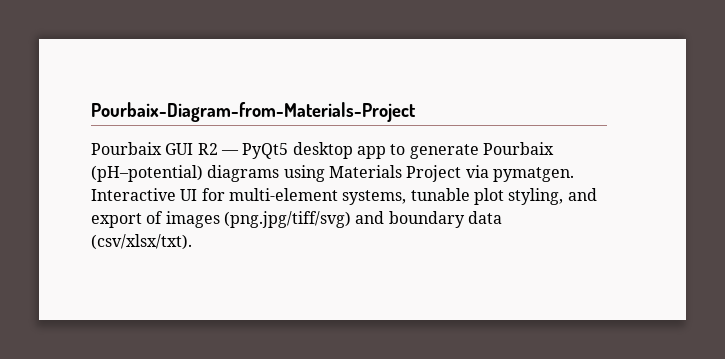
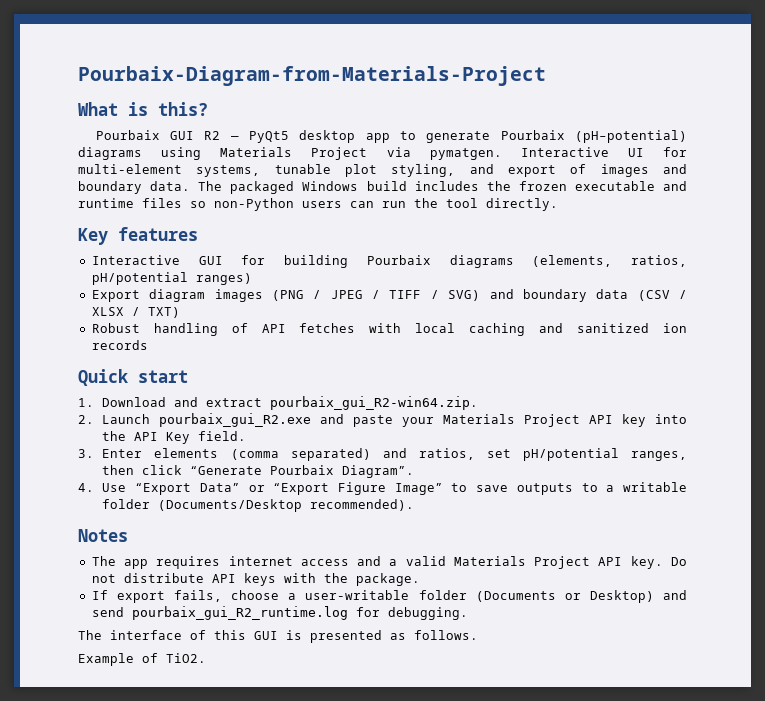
(416, 112) none -> [78,102,208,116] // What is this?
[223,211,502,228] [91,234,192,250] (png.jpg/tiff/svg) and boundary data (csv/xlsx/txt). -> [663,164,687,174] [78,181,688,194] [78,198,558,211] [78,227,198,245] [91,255,687,268] [91,272,252,285] [91,289,687,302] [91,307,180,318] [91,323,687,336] [91,340,148,350] [78,369,188,386] [78,396,479,410] [78,413,687,427] [102,431,247,444] [78,448,687,461] [102,465,415,478] [78,482,687,495] [102,499,415,512] [78,529,128,542] [91,556,688,569] [91,573,420,586] [91,590,687,603] [91,606,468,620] [78,630,478,643] [78,653,206,666] and boundary data. The packaged Windows build includes the frozen executable and runtime files so non‑Python users can run the tool directly. // Key features // Interactive GUI for building Pourbaix diagrams (elements, ratios, pH/potential ranges) // Export diagram images (PNG / JPEG / TIFF / SVG) and boundary data (CSV / XLSX / TXT) // Robust handling of API fetches with local caching and sanitized ion records // Quick start // 1. Download and extract pourbaix_gui_R2-win64.zip. // 2. Launch pourbaix_gui_R2.exe and paste your Materials Project API key into the API Key field. // 3. Enter elements (comma separated) and ratios, set pH/potential ranges, then click “Generate Pourbaix Diagram”. // 4. Use “Export Data” or “Export Figure Image” to save outputs to a writable folder (Documents/Desktop recommended). // Notes // The app requires internet access and a valid Materials Project API key. Do not distribute API keys with the package. // If export fails, choose a user-writable folder (Documents or Desktop) and send pourbaix_gui_R2_runtime.log for debugging. // The interface of this GUI is presented as follows. // Example of TiO2.

